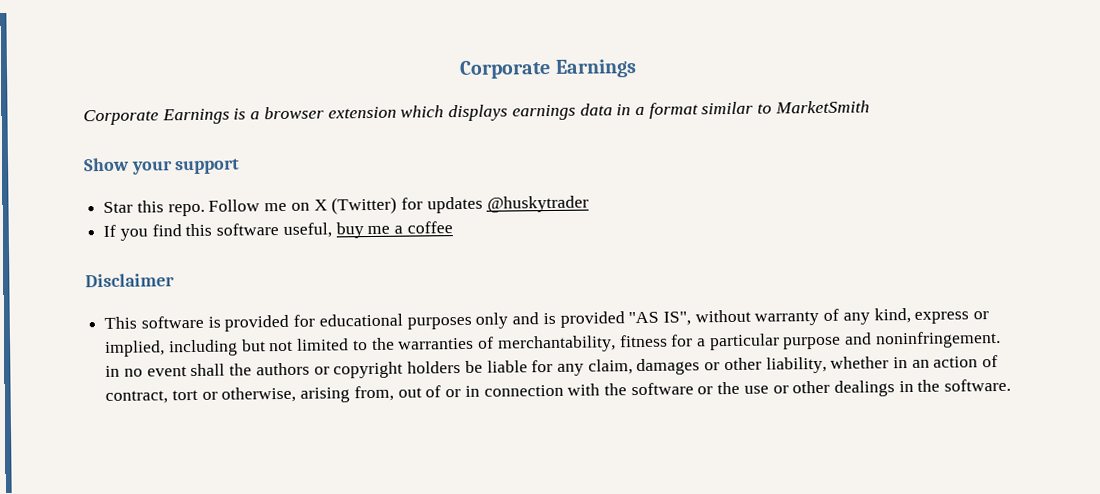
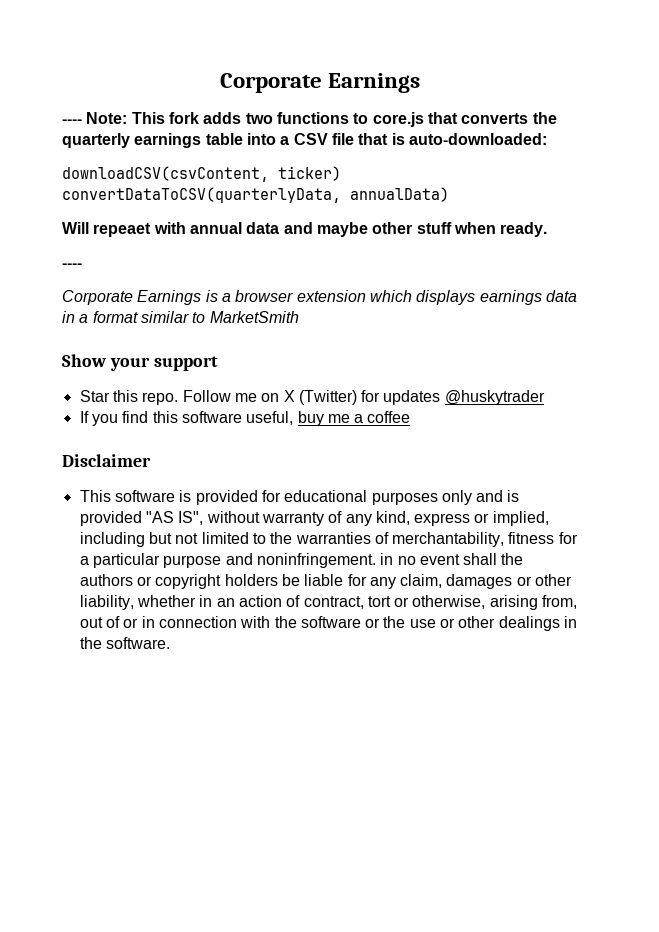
[459,59,637,79] Corporate Earnings -> [219,73,421,93] [62,112,557,127] [62,133,547,148] [62,166,341,182] [62,187,449,203] [62,222,548,237] [62,263,82,268] Corporate Earnings // ---- Note: This fork adds two functions to core.js that converts the quarterly earnings table into a CSV file that is auto-downloaded: // downloadCSV(csvContent, ticker) convertDataToCSV(quarterlyData, annualData) // Will repeaet with annual data and maybe other stuff when ready. // ----

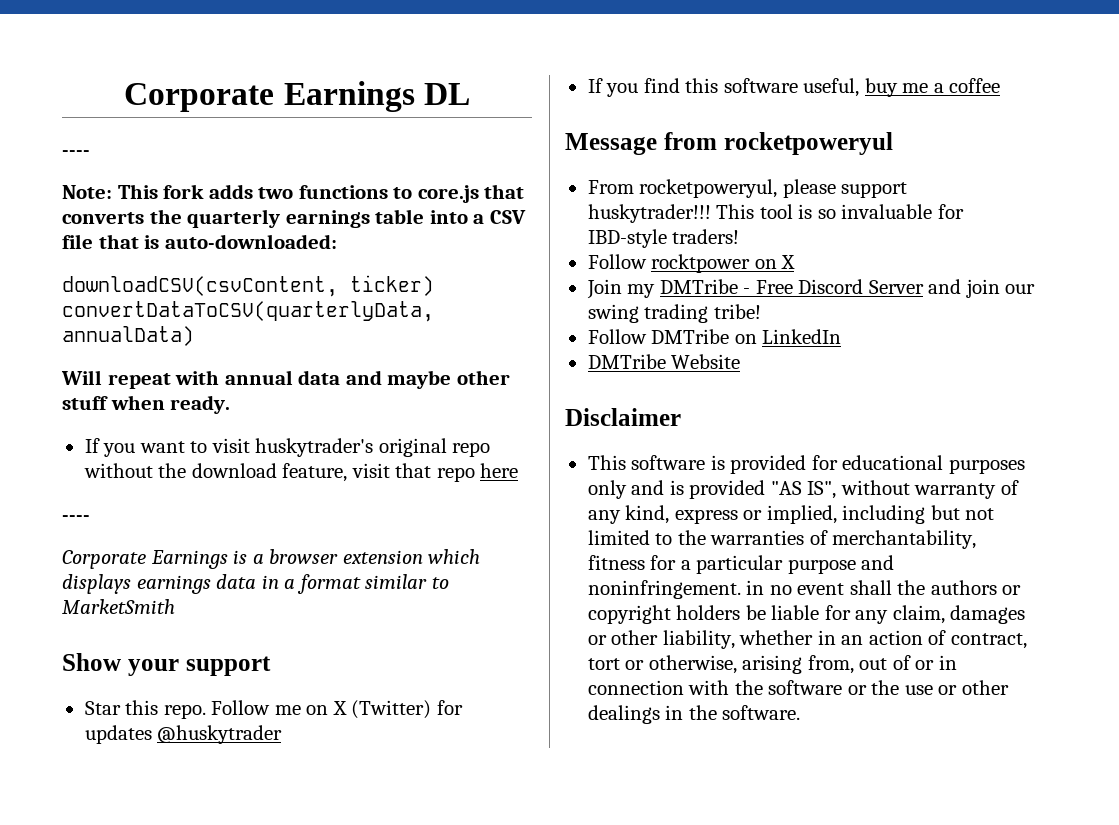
[219,73,421,93] [62,119,82,124] Corporate Earnings // ---- -> [124,81,470,112] [62,150,90,156] Corporate Earnings DL // ---- //
[93,223,152,237] repeaet -> [107,373,171,389] repeat
(548, 229) none -> [84,438,491,457] [83,463,519,482] // If you want to visit huskytrader's original repo without the download feature, visit that repo here
(411, 417) none -> [565,132,893,155] [587,179,908,198] [587,204,964,223] [587,229,740,248] [587,254,796,273] [586,279,1036,299] [587,304,761,323] [587,329,842,344] [587,354,741,369] // Message from rocketpoweryul // From rocketpoweryul, please support huskytrader!!! This tool is so invaluable for IBD-style traders! // Follow rocktpower on X // Join my DMTribe - Free Discord Server and join our swing trading tribe! // Follow DMTribe on LinkedIn // DMTribe Website

